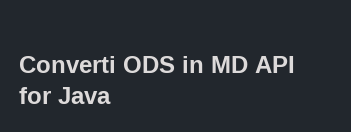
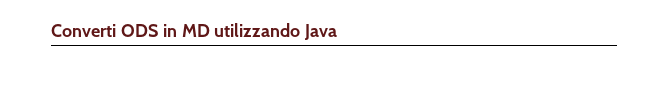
[255,56,295,73] [19,87,51,104] API for -> [214,23,301,37] utilizzando

